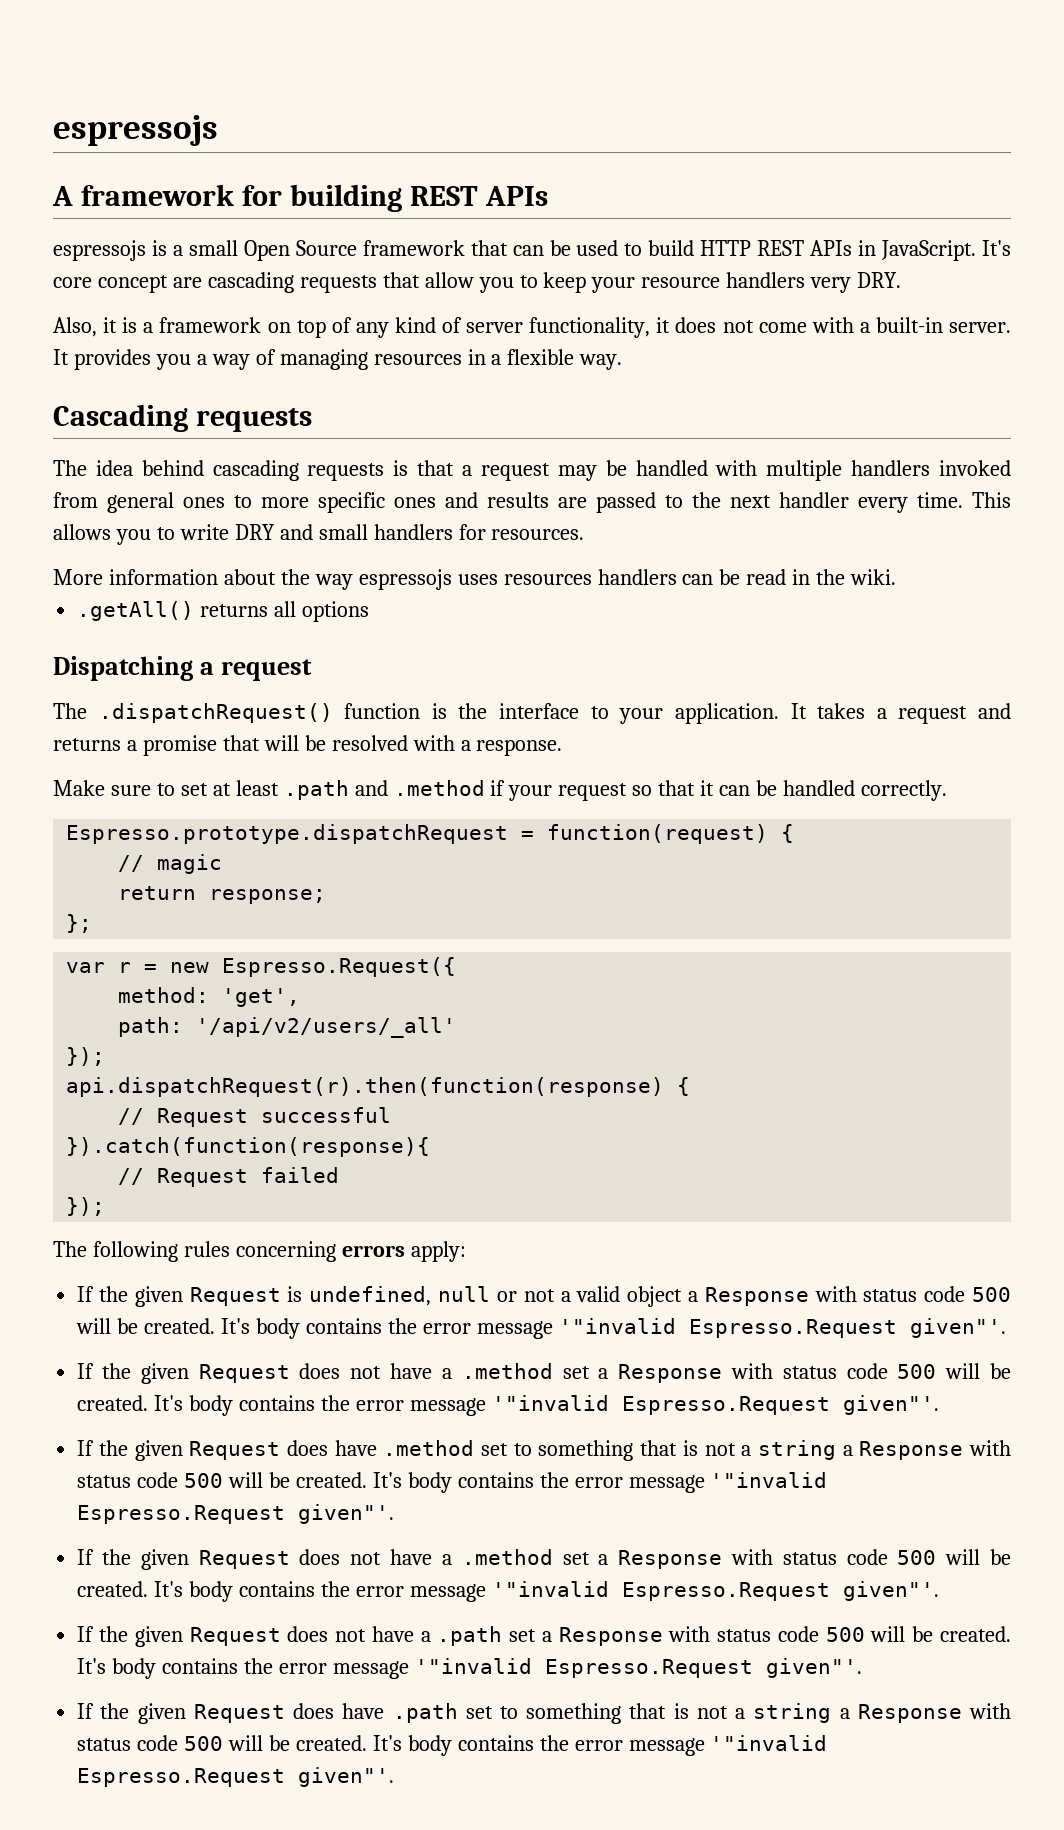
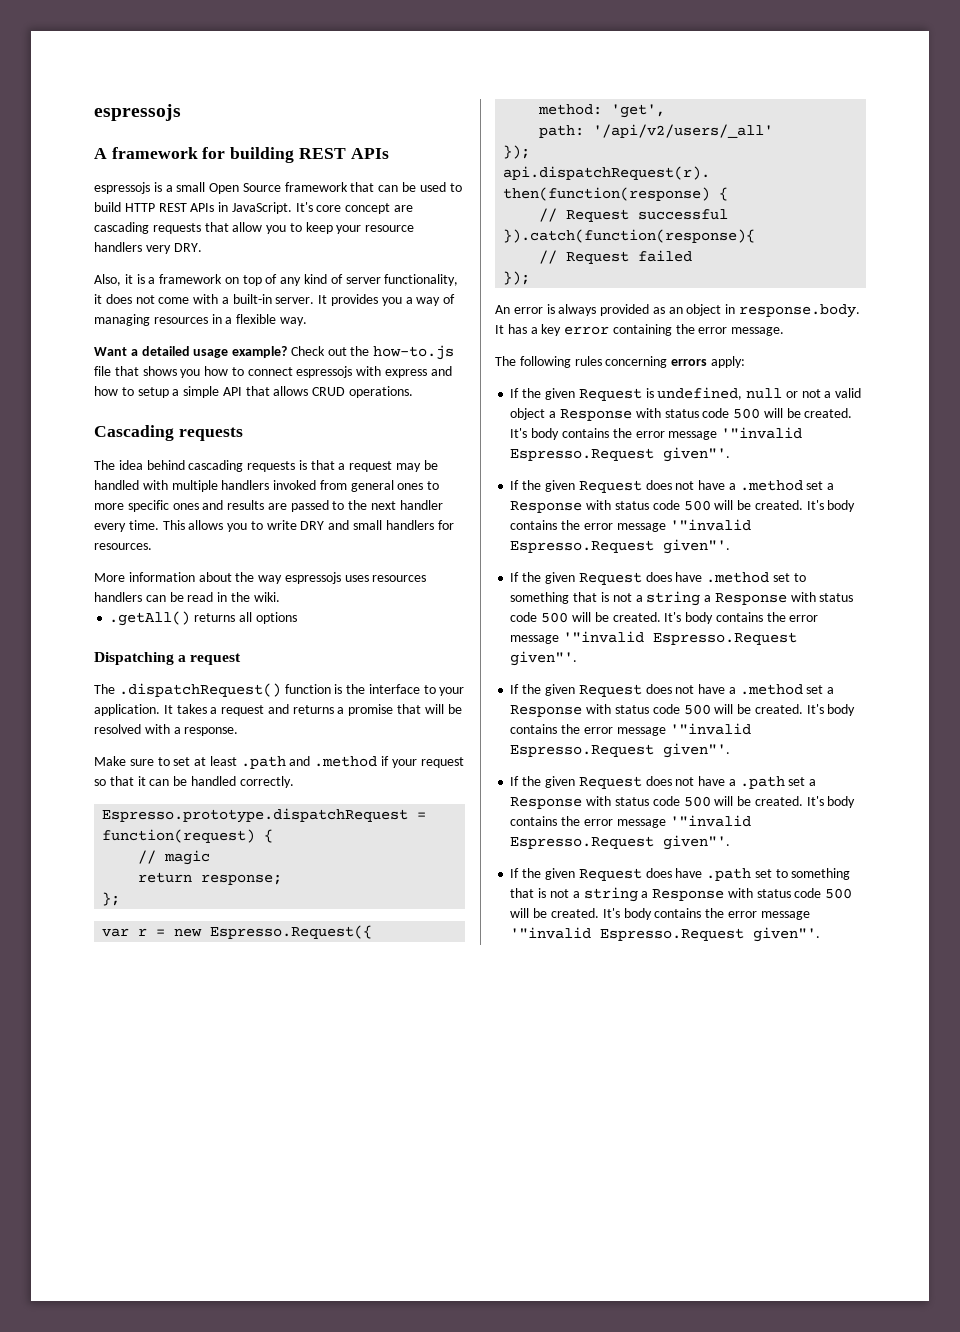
(623, 362) none -> [94,345,455,360] [94,366,452,378] [94,386,414,398] // Want a detailed usage example? Check out the how-to.js file that shows you how to connect espressojs with express and how to setup a simple API that allows CRUD operations.
(106, 1206) none -> [495,304,861,318] [495,324,785,336] // An error is always provided as an object in response.body. It has a key error containing the error message.

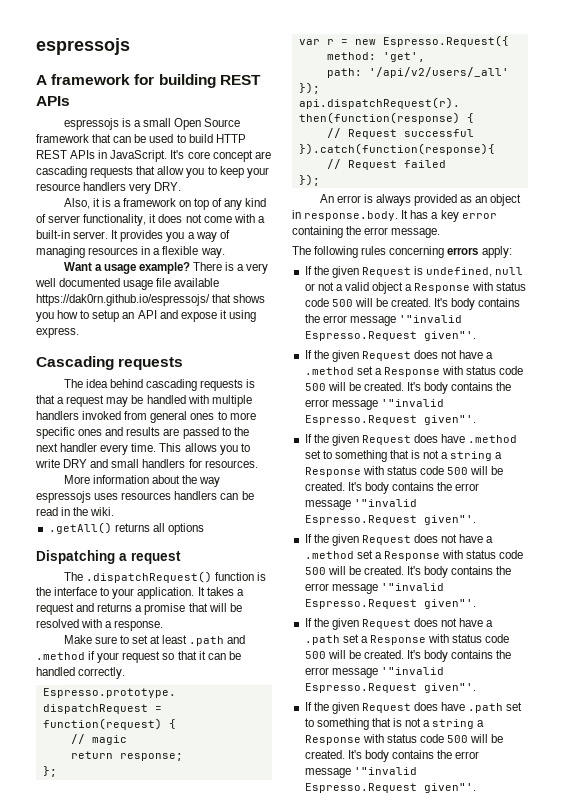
[141,346,190,356] detailed -> (102, 267) none
[290,345,455,360] [94,366,111,376] Check out the how-to.js file -> [192,262,269,274] [35,278,220,290] [36,294,210,306] There is a very well documented usage file available https://dak0rn.github.io/espressojs/
[247,366,452,378] [94,386,414,398] connect espressojs with express and how to setup a simple API that allows CRUD operations. -> [92,310,256,322] [36,327,79,338] setup an API and expose it using express.

